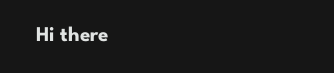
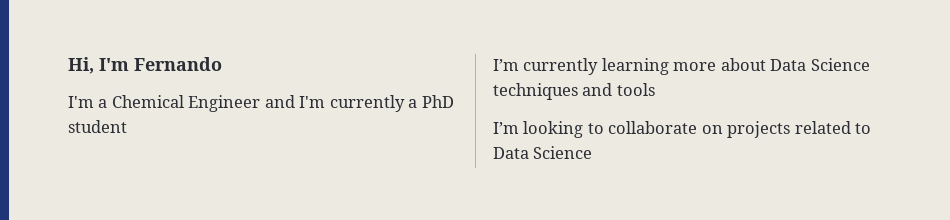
[36,26,108,42] Hi there -> [68,57,222,74] [68,95,454,112] [68,120,127,133] [493,58,870,75] [493,83,655,100] [493,121,872,138] [493,146,593,159] Hi, I'm Fernando // I'm a Chemical Engineer and I'm currently a PhD student // I’m currently learning more about Data Science techniques and tools // I’m looking to collaborate on projects related to Data Science

